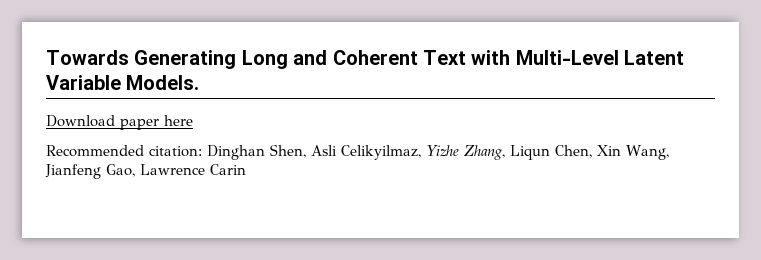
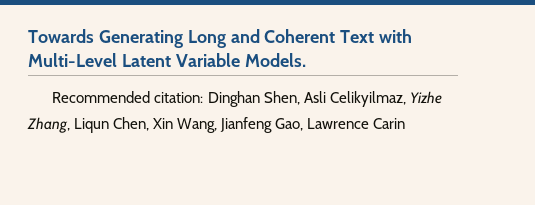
[46,115,193,130] // Download paper here -> (306, 60) none

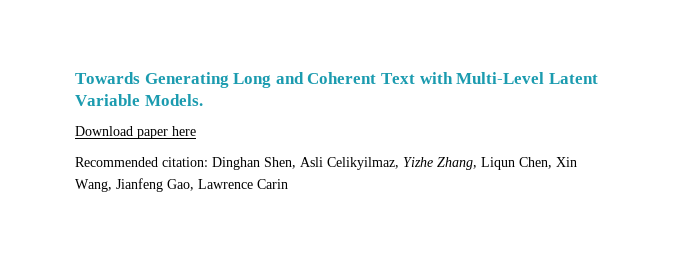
(306, 60) none -> [75,126,196,139] // Download paper here

